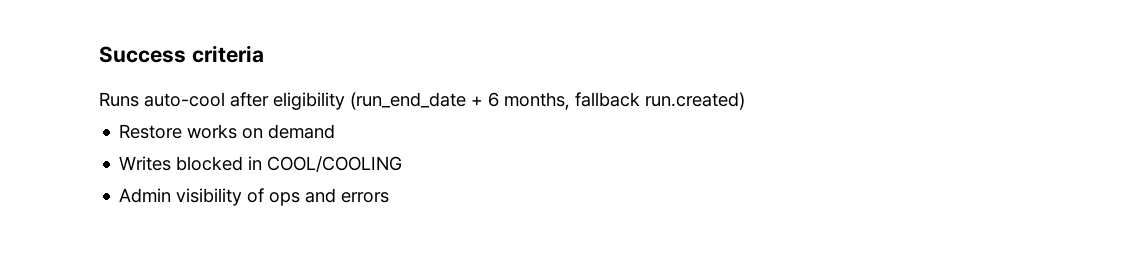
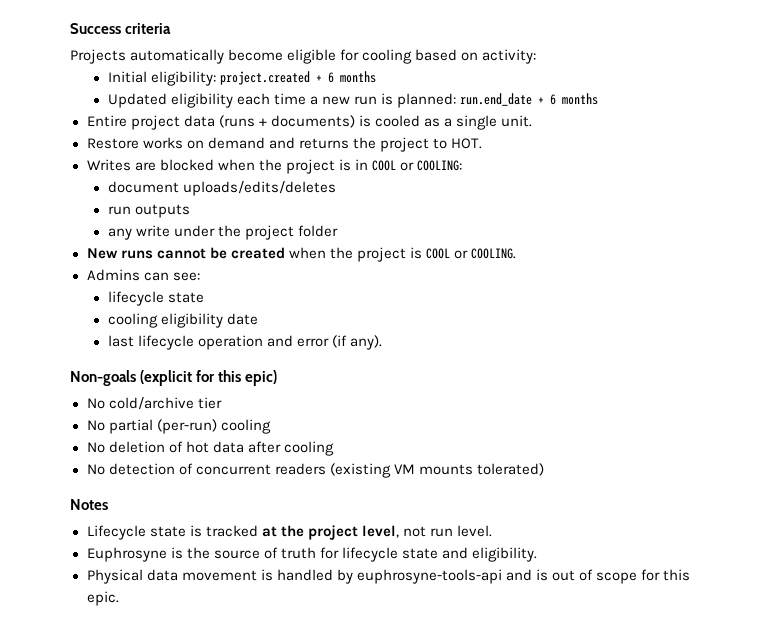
[99,92,745,110] [119,124,336,139] [119,156,403,172] [119,188,390,206] Runs auto-cool after eligibility (run_end_date + 6 months, fallback run.created) // Restore works on demand // Writes blocked in COOL/COOLING // Admin visibility of ops and errors -> [70,49,537,64] [107,71,376,86] [107,93,599,108] [86,115,533,130] [86,137,482,152] [86,159,463,174] [107,181,336,196] [107,204,190,218] [107,225,338,240] [86,247,517,262] [86,269,200,281] [107,291,204,306] [107,313,258,328] [107,335,382,350] [70,370,278,386] [86,397,222,410] [86,419,271,434] [86,441,334,456] [86,463,544,478] [70,499,108,510] [86,525,493,540] [86,547,538,562] [86,569,691,584] [86,591,119,606] Projects automatically become eligible for cooling based on activity: // Initial eligibility: project.created + 6 months // Updated eligibility each time a new run is planned: run.end_date + 6 months // Entire project data (runs + documents) is cooled as a single unit. // Restore works on demand and returns the project to HOT. // Writes are blocked when the project is in COOL or COOLING: // document uploads/edits/deletes // run outputs // any write under the project folder // New runs cannot be created when the project is COOL or COOLING. // Admins can see: // lifecycle state // cooling eligibility date // last lifecycle operation and error (if any). // Non-goals (explicit for this epic) // No cold/archive tier // No partial (per-run) cooling // No deletion of hot data after cooling // No detection of concurrent readers (existing VM mounts tolerated) // Notes // Lifecycle state is tracked at the project level, not run level. // Euphrosyne is the source of truth for lifecycle state and eligibility. // Physical data movement is handled by euphrosyne-tools-api and is out of scope for this epic.

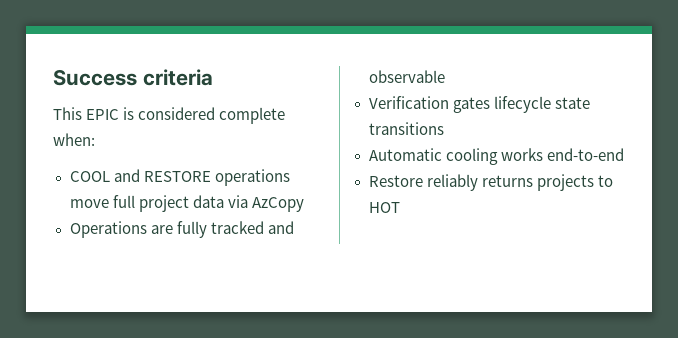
[70,49,537,64] [107,71,376,86] [107,93,599,108] [86,115,533,130] [86,137,482,152] [86,159,463,174] [107,181,336,196] [107,204,190,218] [107,225,338,240] [86,247,517,262] [86,269,200,281] [107,291,204,306] [107,313,258,328] [107,335,382,350] [70,370,278,386] [86,397,222,410] [86,419,271,434] [86,441,334,456] [86,463,544,478] [70,499,108,510] [86,525,493,540] [86,547,538,562] [86,569,691,584] [86,591,119,606] Projects automatically become eligible for cooling based on activity: // Initial eligibility: project.created + 6 months // Updated eligibility each time a new run is planned: run.end_date + 6 months // Entire project data (runs + documents) is cooled as a single unit. // Restore works on demand and returns the project to HOT. // Writes are blocked when the project is in COOL or COOLING: // document uploads/edits/deletes // run outputs // any write under the project folder // New runs cannot be created when the project is COOL or COOLING. // Admins can see: // lifecycle state // cooling eligibility date // last lifecycle operation and error (if any). // Non-goals (explicit for this epic) // No cold/archive tier // No partial (per-run) cooling // No deletion of hot data after cooling // No detection of concurrent readers (existing VM mounts tolerated) // Notes // Lifecycle state is tracked at the project level, not run level. // Euphrosyne is the source of truth for lifecycle state and eligibility. // Physical data movement is handled by euphrosyne-tools-api and is out of scope for this epic. -> [53,107,286,124] [53,133,95,146] [69,169,290,186] [69,195,304,212] [69,221,294,238] [368,70,445,83] [368,96,590,113] [368,122,444,135] [368,148,624,165] [368,174,613,191] [368,202,400,213] This EPIC is considered complete when: // COOL and RESTORE operations move full project data via AzCopy // Operations are fully tracked and observable // Verification gates lifecycle state transitions // Automatic cooling works end-to-end // Restore reliably returns projects to HOT

